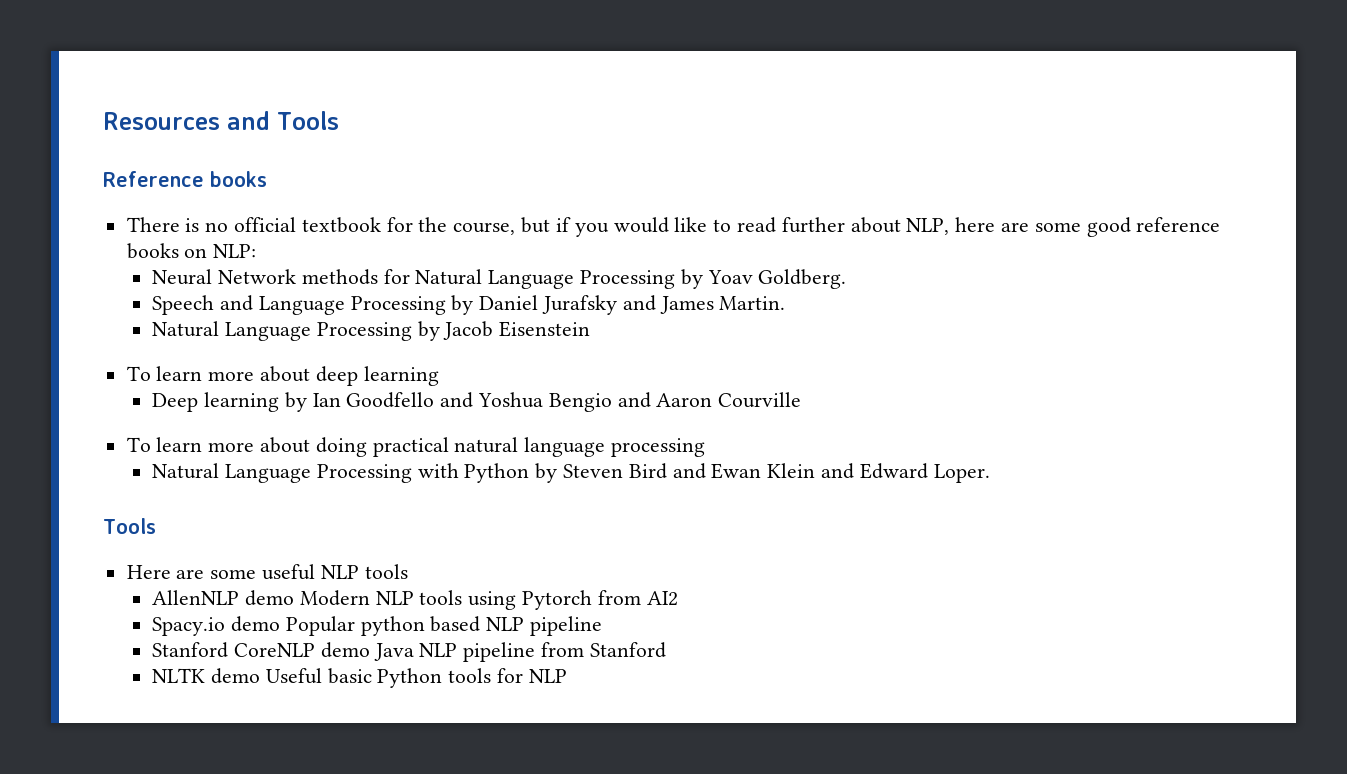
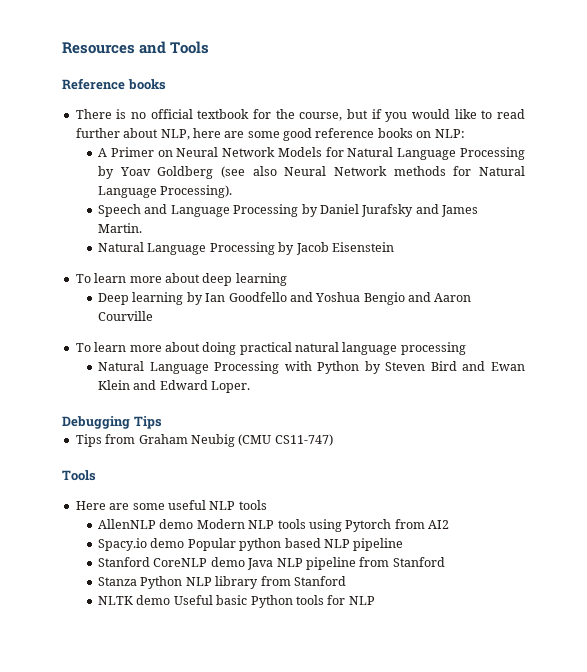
(257, 251) none -> [98,147,525,160] [98,166,277,179] A Primer on Neural Network Models for Natural Language Processing by Yoav Goldberg (see also
[580,269,847,289] Processing by Yoav Goldberg. -> [160,185,233,198] Processing).
(990, 473) none -> [62,416,162,429] [75,434,333,447] // Debugging Tips // Tips from Graham Neubig (CMU CS11-747)
(666, 650) none -> [98,576,346,589] // Stanza Python NLP library from Stanford

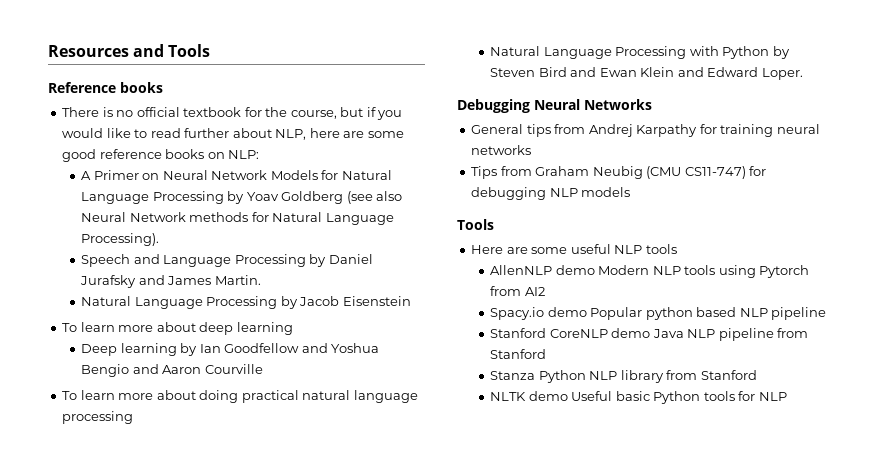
[228,292,287,302] Goodfello -> [224,343,300,353] Goodfellow
[133,416,162,429] Tips -> [534,99,652,110] [471,124,820,137] [471,145,532,155] Neural Networks // General tips from Andrej Karpathy for training neural networks
(333, 440) none -> [749,166,767,176] [471,187,631,200] for debugging NLP models

